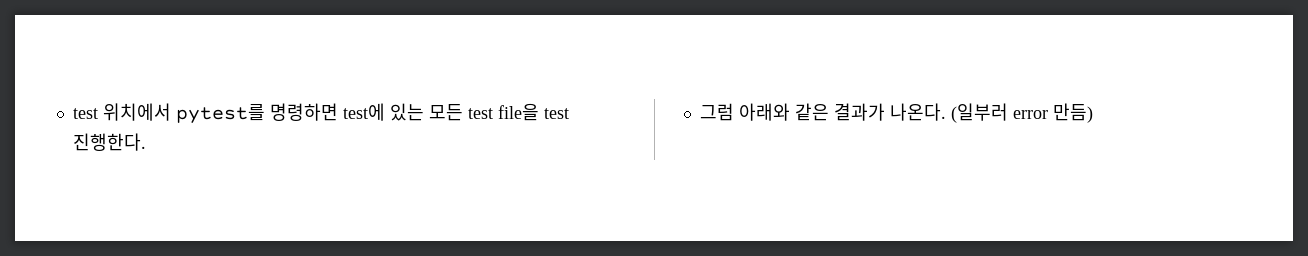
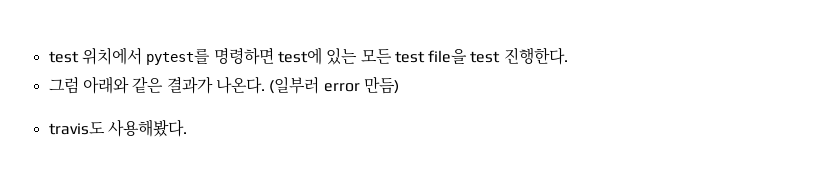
(1093, 113) none -> [48,119,187,137] // travis도 사용해봤다.

